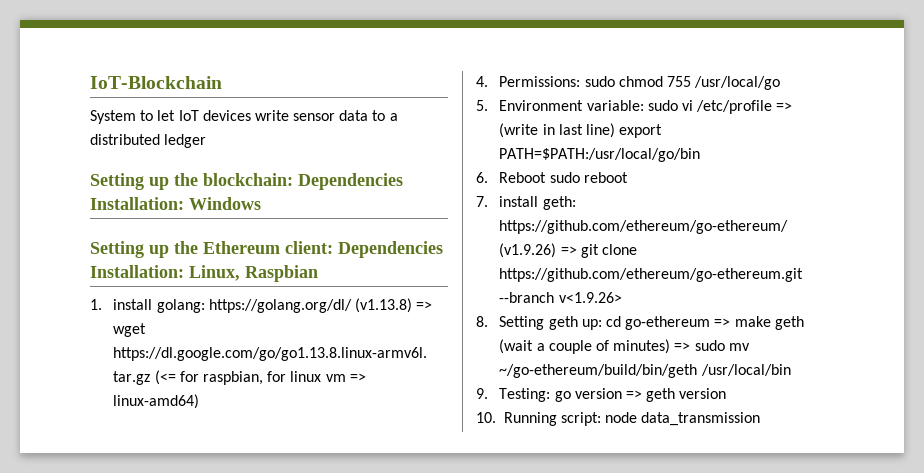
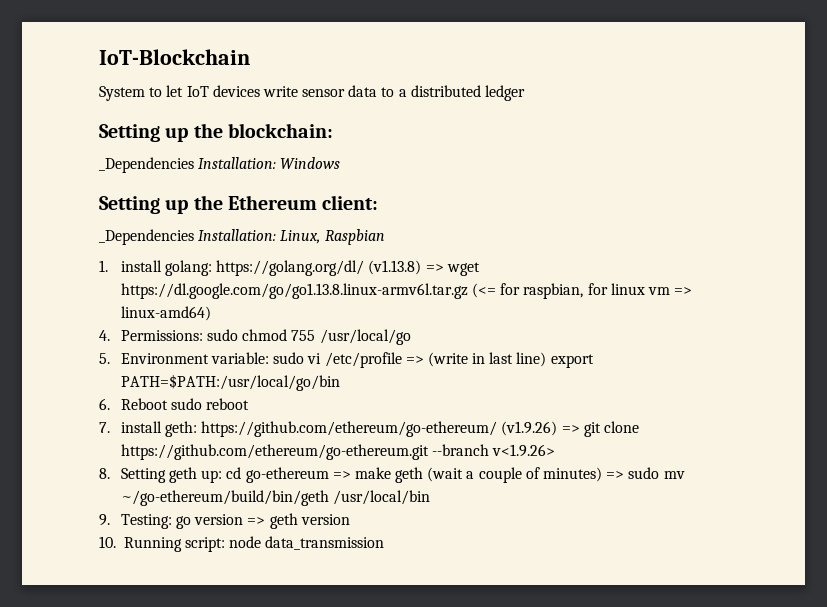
[298,173,403,190] Dependencies -> [99,157,194,173] // _Dependencies
[338,241,443,258] Dependencies -> [99,229,194,245] // _Dependencies

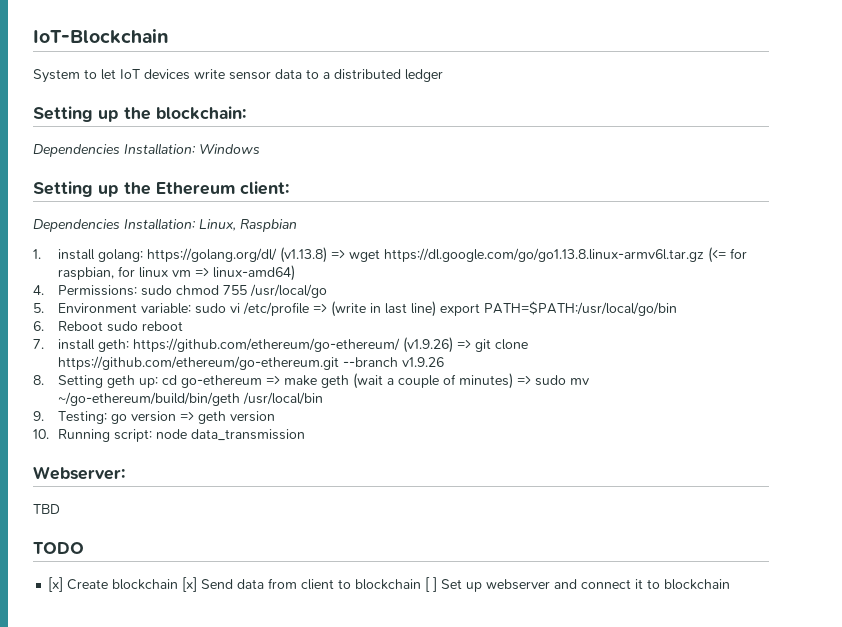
[99,157,194,173] _Dependencies -> [33,144,120,157] Dependencies
[99,229,194,245] _Dependencies -> [33,219,120,232] Dependencies
[492,444,556,457] v<1.9.26> -> [402,357,445,367] v1.9.26
(385, 543) none -> [33,466,125,480] [33,504,60,514] [33,542,84,554] [48,577,731,592] // Webserver: // TBD // TODO // [x] Create blockchain [x] Send data from client to blockchain [ ] Set up webserver and connect it to blockchain

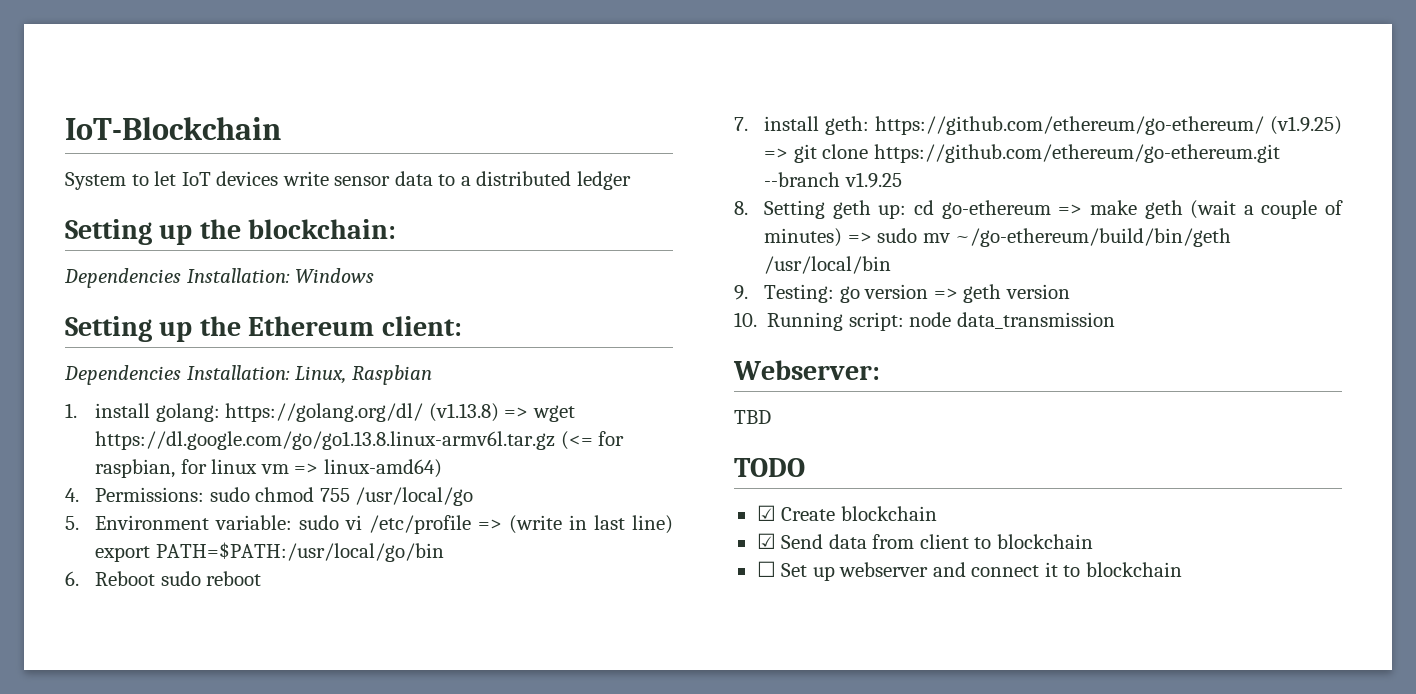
[403,337,454,353] (v1.9.26) -> [1270,116,1342,135] (v1.9.25)
[402,357,445,367] v1.9.26 -> [844,172,902,188] v1.9.25
[48,577,64,592] [x] -> [756,505,776,521] ☑
[182,577,198,592] [x] -> [756,533,776,549] // ☑
[425,577,438,592] [ ] -> [756,561,776,577] // ☐

